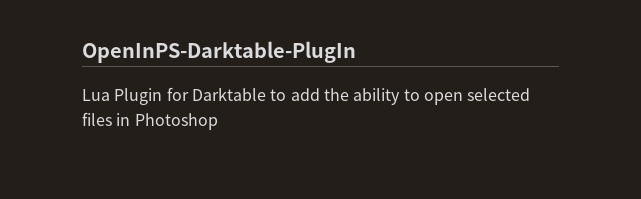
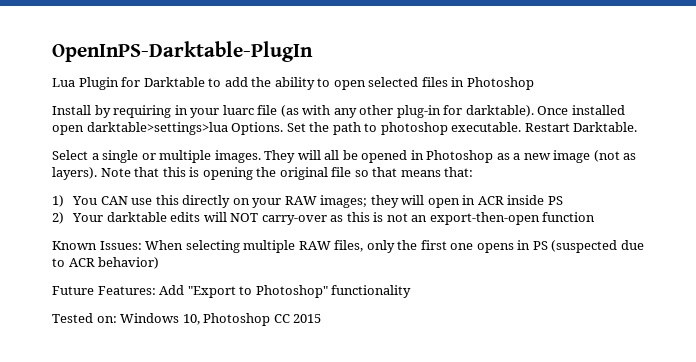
(218, 121) none -> [52,105,625,118] [52,122,638,135] [52,150,637,163] [52,167,474,180] [52,195,563,208] [52,212,596,225] [52,240,644,253] [52,257,160,269] [52,285,412,298] [52,313,322,326] // Install by requiring in your luarc file (as with any other plug-in for darktable). Once installed open darktable>settings>lua Options. Set the path to photoshop executable. Restart Darktable. // Select a single or multiple images. They will all be opened in Photoshop as a new image (not as layers). Note that this is opening the original file so that means that: // 1) You CAN use this directly on your RAW images; they will open in ACR inside PS // 2) Your darktable edits will NOT carry-over as this is not an export-then-open function // Known Issues: When selecting multiple RAW files, only the first one opens in PS (suspected due to ACR behavior) // Future Features: Add "Export to Photoshop" functionality // Tested on: Windows 10, Photoshop CC 2015

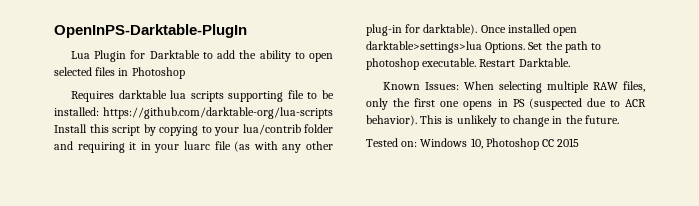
[52,105,172,118] Install by requiring -> [71,90,334,102] [54,107,333,119] [54,124,333,136] [54,141,137,153] Requires darktable lua scripts supporting file to be installed: https://github.com/darktable-org/lua-scripts Install this script by copying to your lua/contrib folder and requiring it
[52,150,637,163] [52,167,474,180] [52,195,563,208] [52,212,596,225] // Select a single or multiple images. They will all be opened in Photoshop as a new image (not as layers). Note that this is opening the original file so that means that: // 1) You CAN use this directly on your RAW images; they will open in ACR inside PS // 2) Your darktable edits will NOT carry-over as this is not an export-then-open function -> (570, 62) none
[98,257,160,269] [52,285,412,298] behavior) // Future Features: Add "Export to Photoshop" functionality -> [366,115,619,127] behavior). This is unlikely to change in the future.

